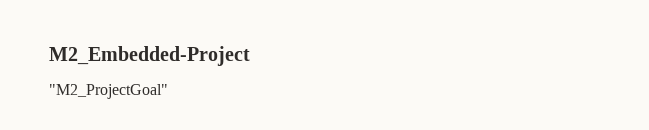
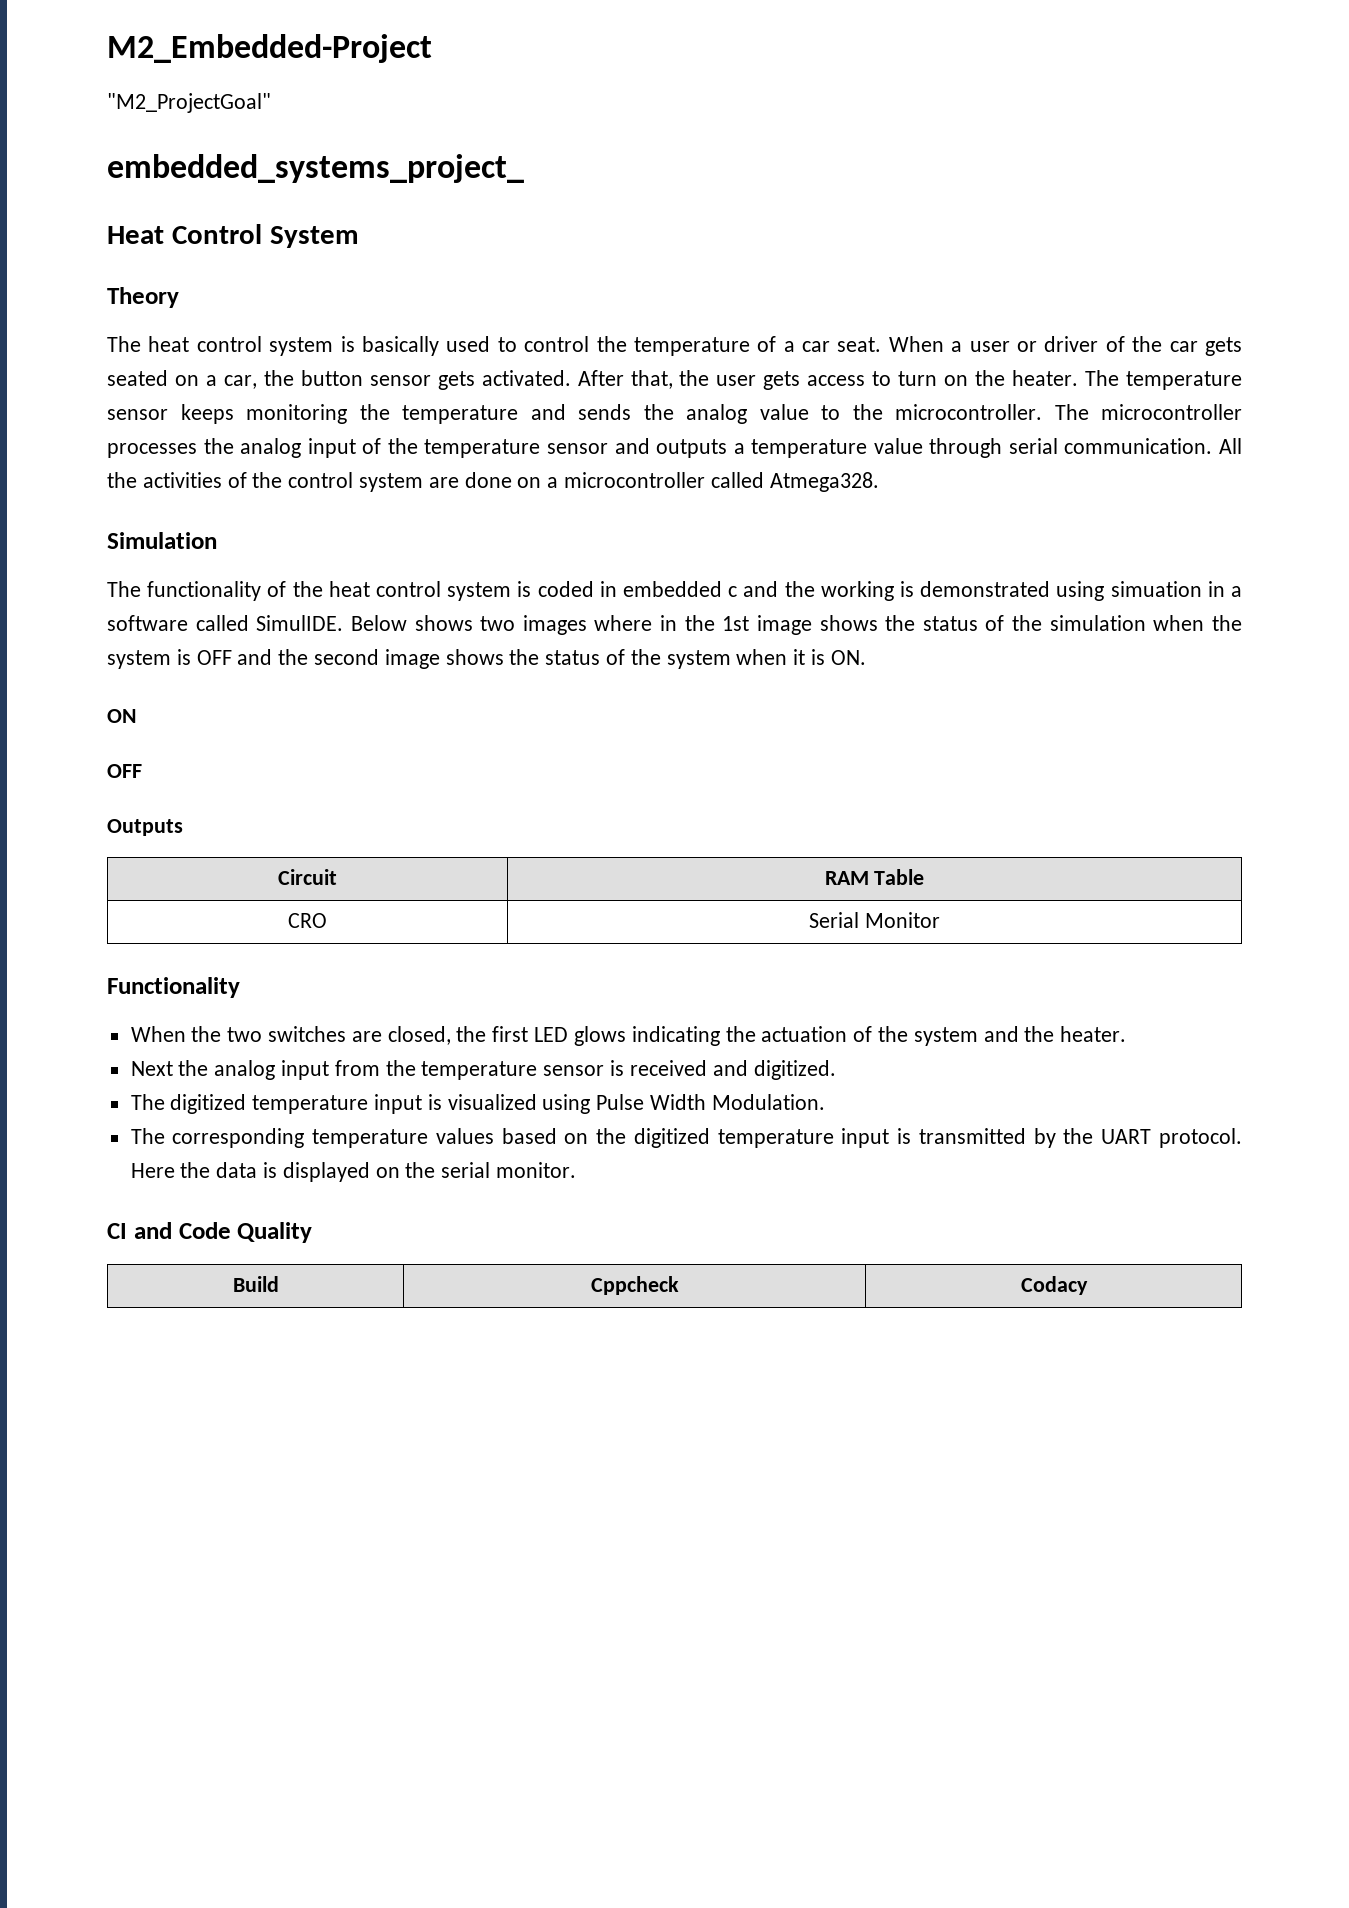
(168, 91) none -> [107,154,524,183] [107,224,359,248] [107,287,179,308] [107,336,1243,356] [107,370,1243,390] [107,404,1242,424] [107,438,1242,458] [107,472,879,492] [107,532,217,549] [107,581,1243,601] [107,615,1242,635] [107,649,866,669] [107,709,136,723] [107,764,142,778] [107,819,183,836] [278,869,337,885] [824,869,925,885] [288,913,327,928] [809,912,940,928] [107,977,240,998] [130,1026,1127,1046] [130,1060,836,1080] [130,1094,825,1114] [130,1128,1242,1148] [130,1162,577,1182] [107,1222,313,1243] [232,1276,279,1292] [590,1276,679,1295] [1020,1276,1088,1295] // embedded_systems_project_ // Heat Control System // Theory // The heat control system is basically used to control the temperature of a car seat. When a user or driver of the car gets seated on a car, the button sensor gets activated. After that, the user gets access to turn on the heater. The temperature sensor keeps monitoring the temperature and sends the analog value to the microcontroller. The microcontroller processes the analog input of the temperature sensor and outputs a temperature value through serial communication. All the activities of the control system are done on a microcontroller called Atmega328. // Simulation // The functionality of the heat control system is coded in embedded c and the working is demonstrated using simuation in a software called SimulIDE. Below shows two images where in the 1st image shows the status of the simulation when the system is OFF and the second image shows the status of the system when it is ON. // ON // OFF // Outputs // Circuit | RAM Table // CRO | Serial Monitor // Functionality // When the two switches are closed, the first LED glows indicating the actuation of the system and the heater. // Next the analog input from the temperature sensor is received and digitized. // The digitized temperature input is visualized using Pulse Width Modulation. // The corresponding temperature values based on the digitized temperature input is transmitted by the UART protocol. Here the data is displayed on the serial monitor. // CI and Code Quality // Build | Cppcheck | Codacy

